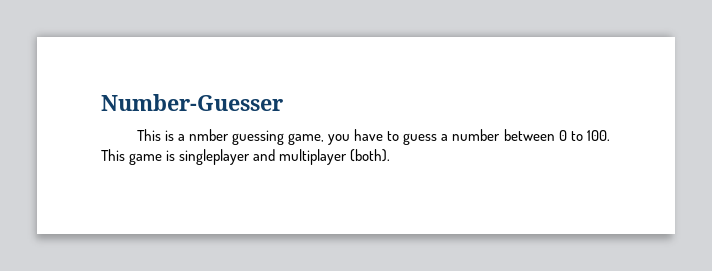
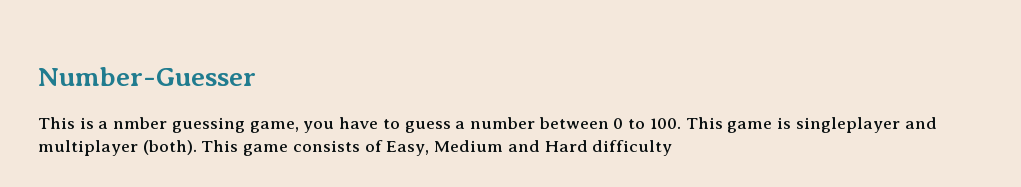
(391, 155) none -> [201,140,673,156] This game consists of Easy, Medium and Hard difficulty

